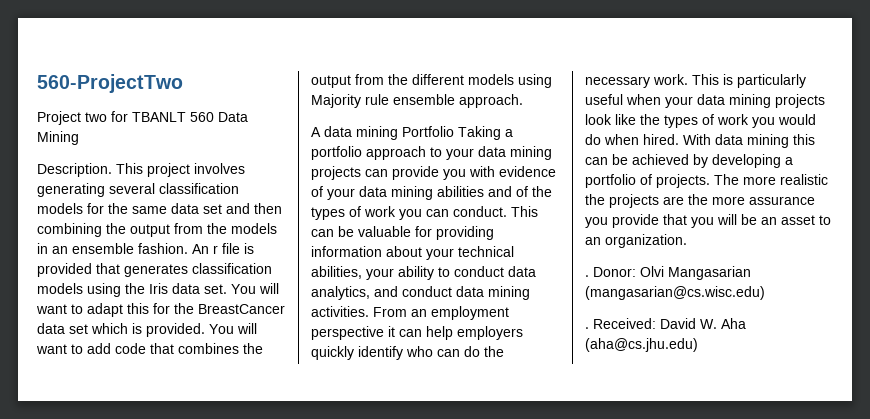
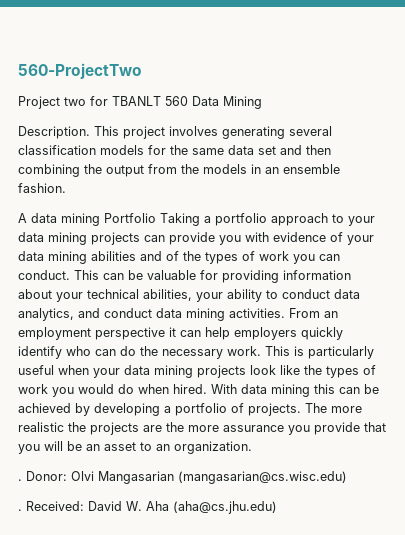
[192,243,254,254] [37,263,272,277] [37,283,279,297] [36,303,285,317] [37,323,257,337] [36,343,263,354] [311,74,552,88] [311,94,523,108] An r file is provided that generates classification models using the Iris data set. You will want to adapt this for the BreastCancer data set which is provided. You will want to add code that combines the output from the different models using Majority rule ensemble approach. -> (66, 188) none

